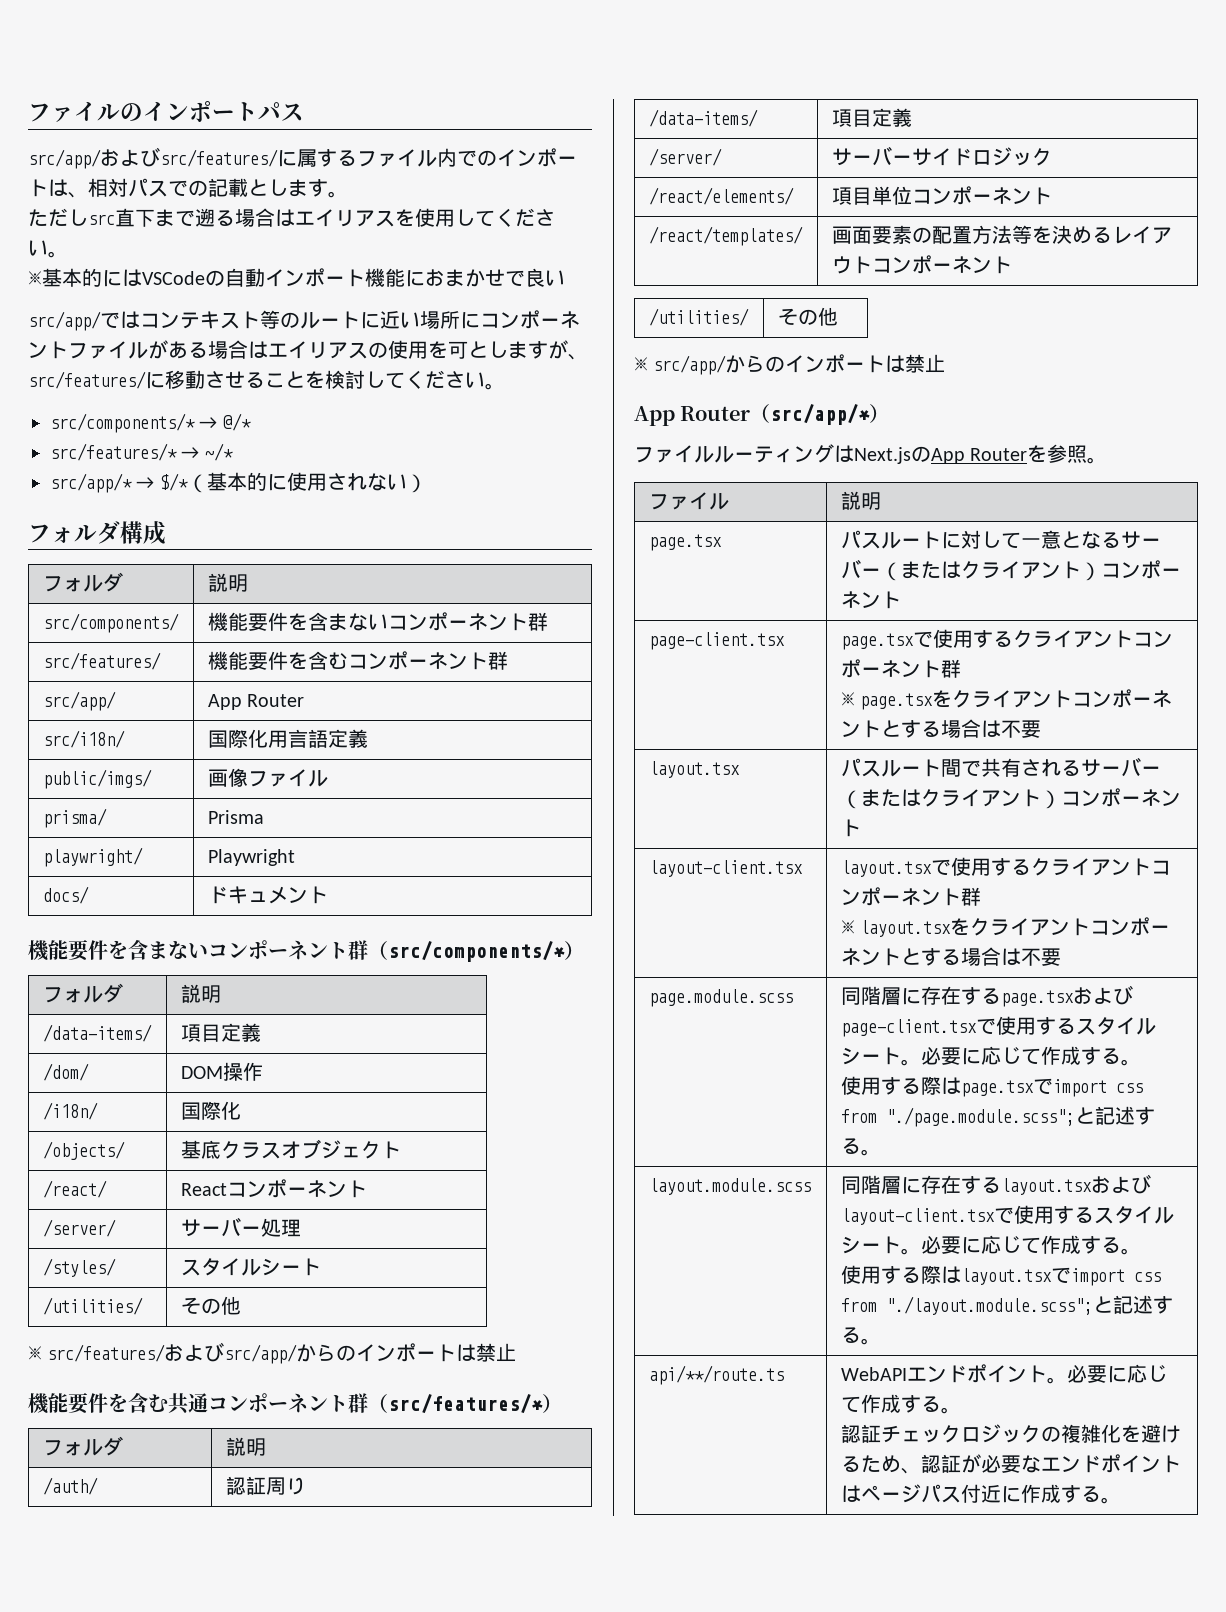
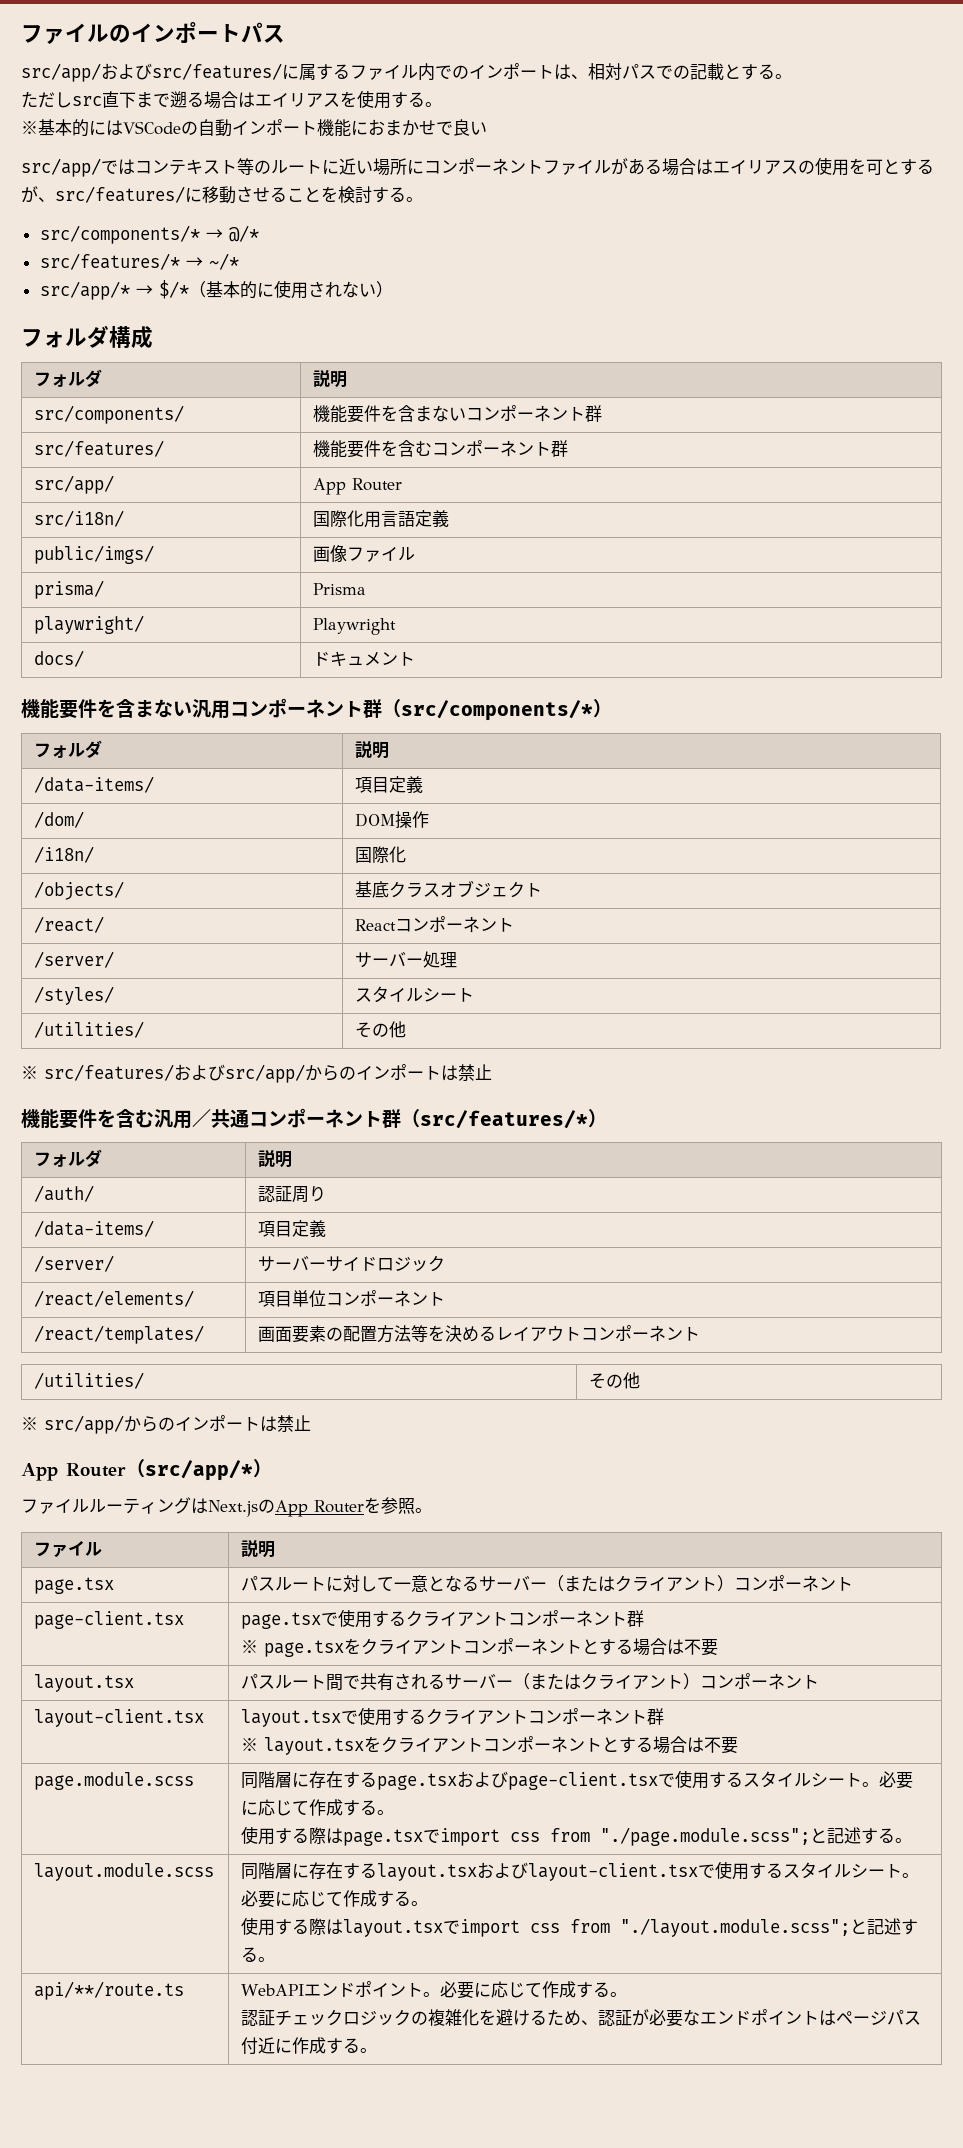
[268,179,328,197] します -> [741,64,775,80] する
[455,208,555,227] [28,240,48,256] してください -> [391,92,425,108] する
[488,341,548,359] します -> [900,159,934,175] する
[365,370,485,389] してください -> [372,187,406,203] する
(208, 950) none -> [192,699,230,719] 汎用
(168, 1403) none -> [154,1109,211,1129] 汎用／

